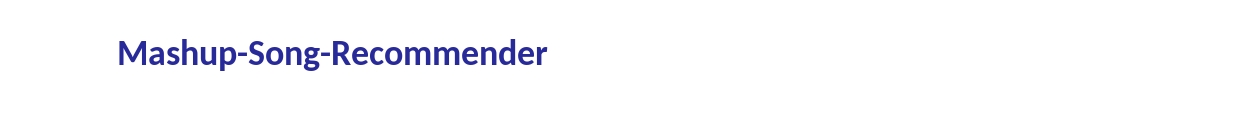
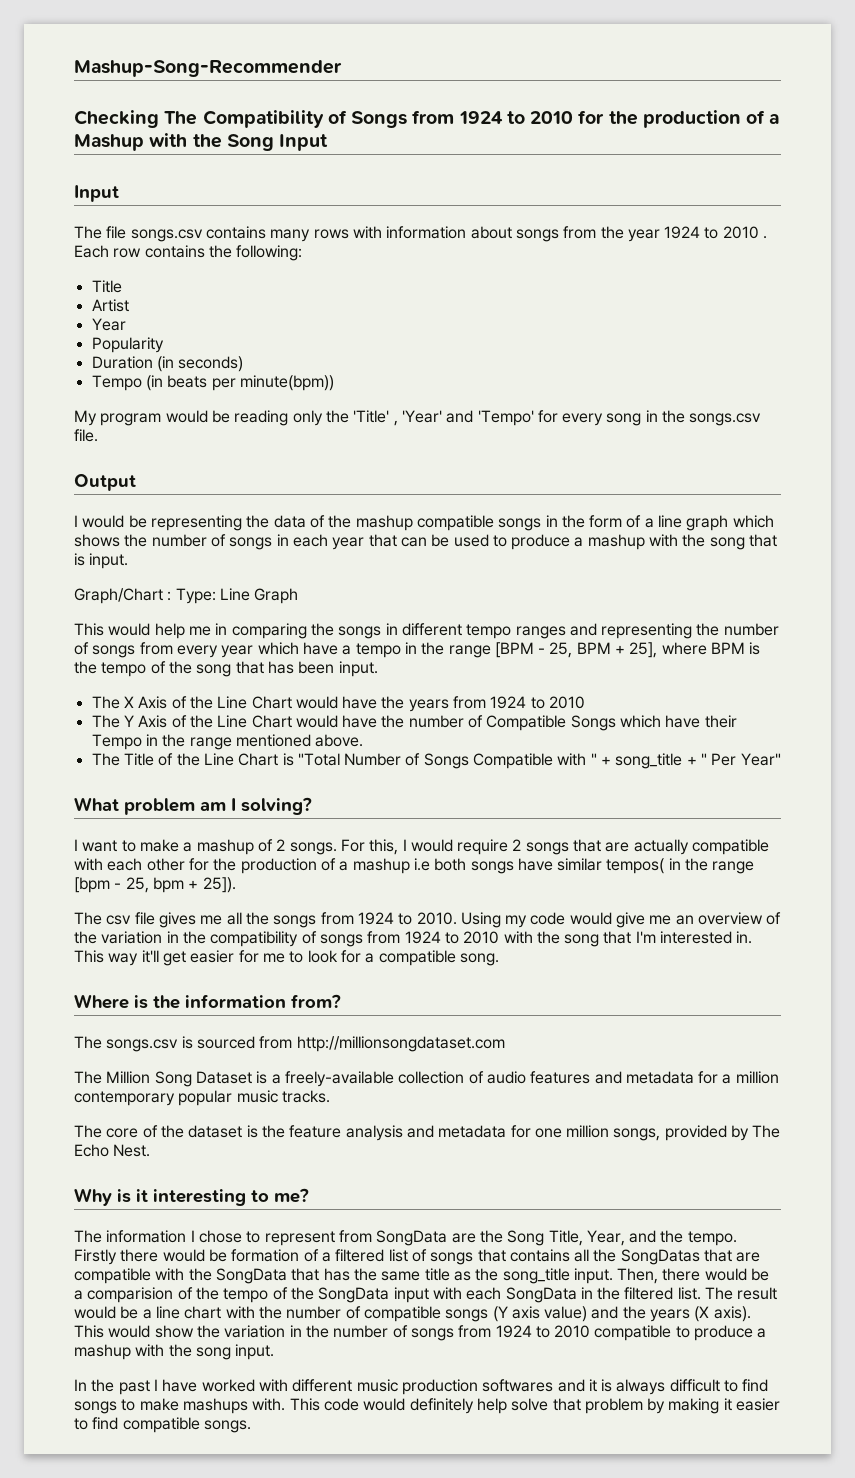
(548, 55) none -> [74,110,780,128] [74,133,329,151] [74,185,119,202] [74,226,768,242] [74,245,303,261] [91,280,122,293] [91,299,129,312] [91,318,126,331] [91,337,164,353] [91,356,244,372] [91,375,334,391] [74,410,762,426] [74,429,98,442] [74,474,136,491] [74,515,774,531] [74,534,778,550] [74,553,129,569] [74,588,299,604] [74,623,779,639] [74,642,761,658] [74,661,378,677] [91,696,586,712] [91,715,737,731] [91,734,364,750] [91,753,781,769] [74,797,312,815] [74,839,770,855] [74,858,755,874] [74,877,236,893] [74,912,782,928] [74,931,753,947] [74,950,499,966] [74,994,341,1009] [74,1036,505,1052] [74,1071,779,1087] [74,1090,330,1106] [74,1125,781,1141] [74,1144,151,1157] [74,1188,309,1206] [74,1230,737,1246] [74,1249,761,1265] [74,1268,770,1284] [74,1287,778,1303] [74,1306,751,1322] [74,1325,767,1341] [74,1344,275,1360] [74,1379,769,1395] [74,1398,781,1414] [74,1417,251,1433] // Checking The Compatibility of Songs from 1924 to 2010 for the production of a Mashup with the Song Input // Input // The file songs.csv contains many rows with information about songs from the year 1924 to 2010 . Each row contains the following: // Title // Artist // Year // Popularity // Duration (in seconds) // Tempo (in beats per minute(bpm)) // My program would be reading only the 'Title' , 'Year' and 'Tempo' for every song in the songs.csv file. // Output // I would be representing the data of the mashup compatible songs in the form of a line graph which shows the number of songs in each year that can be used to produce a mashup with the song that is input. // Graph/Chart : Type: Line Graph // This would help me in comparing the songs in different tempo ranges and representing the number of songs from every year which have a tempo in the range [BPM - 25, BPM + 25], where BPM is the tempo of the song that has been input. // The X Axis of the Line Chart would have the years from 1924 to 2010 // The Y Axis of the Line Chart would have the number of Compatible Songs which have their Tempo in the range mentioned above. // The Title of the Line Chart is "Total Number of Songs Compatible with " + song_title + " Per Year" // What problem am I solving? // I want to make a mashup of 2 songs. For this, I would require 2 songs that are actually compatible with each other for the production of a mashup i.e both songs have similar tempos( in the range [bpm - 25, bpm + 25]). // The csv file gives me all the songs from 1924 to 2010. Using my code would give me an overview of the variation in the compatibility of songs from 1924 to 2010 with the song that I'm interested in. This way it'll get easier for me to look for a compatible song. // Where is the information from? // The songs.csv is sourced from http://millionsongdataset.com // The Million Song Dataset is a freely-available collection of audio features and metadata for a million contemporary popular music tracks. // The core of the dataset is the feature analysis and metadata for one million songs, provided by The Echo Nest. // Why is it interesting to me? // The information I chose to represent from SongData are the Song Title, Year, and the tempo. Firstly there would be formation of a filtered list of songs that contains all the SongDatas that are compatible with the SongData that has the same title as the song_title input. Then, there would be a comparision of the tempo of the SongData input with each SongData in the filtered list. The result would be a line chart with the number of compatible songs (Y axis value) and the years (X axis). This would show the variation in the number of songs from 1924 to 2010 compatible to produce a mashup with the song input. // In the past I have worked with different music production softwares and it is always difficult to find songs to make mashups with. This code would definitely help solve that problem by making it easier to find compatible songs.

